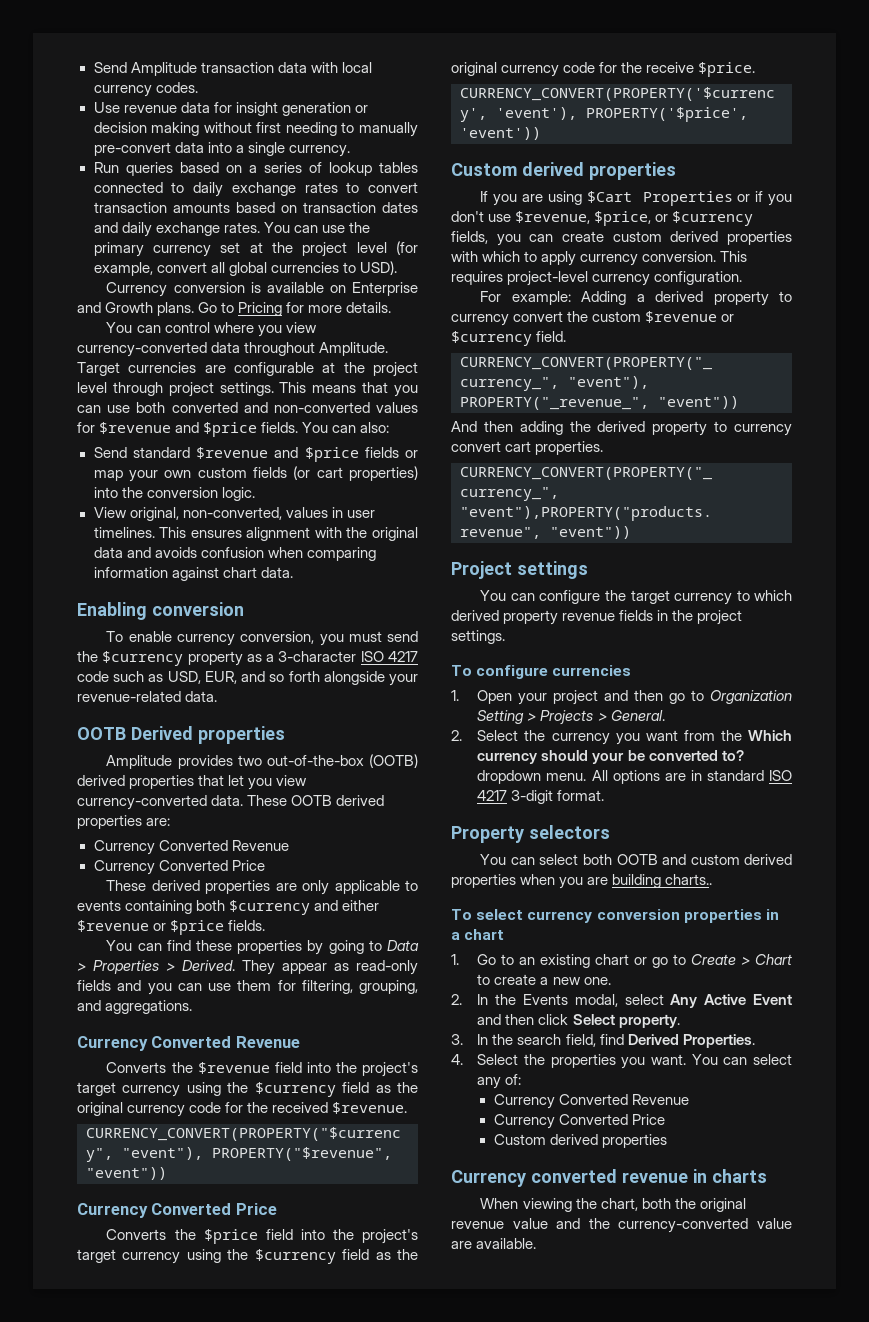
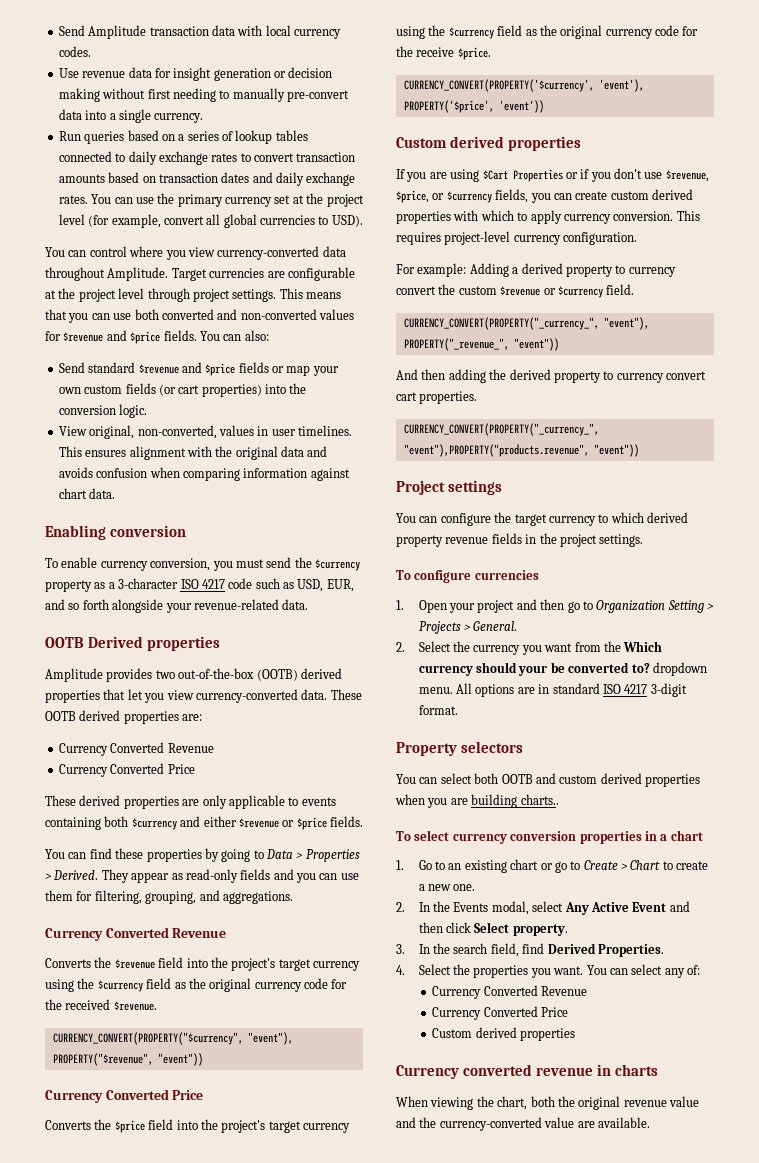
[106,282,419,297] [77,302,392,316] // Currency conversion is available on Enterprise and Growth plans. Go to Pricing for more details. -> (363, 221) none

